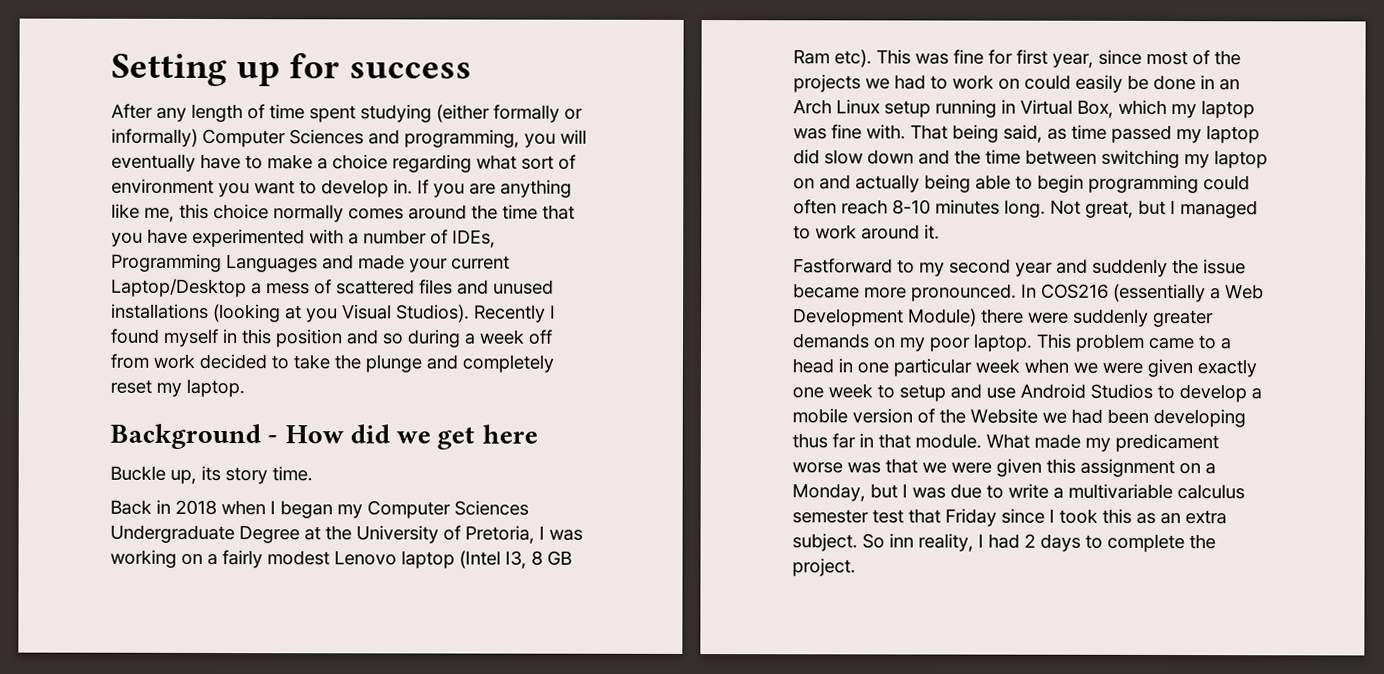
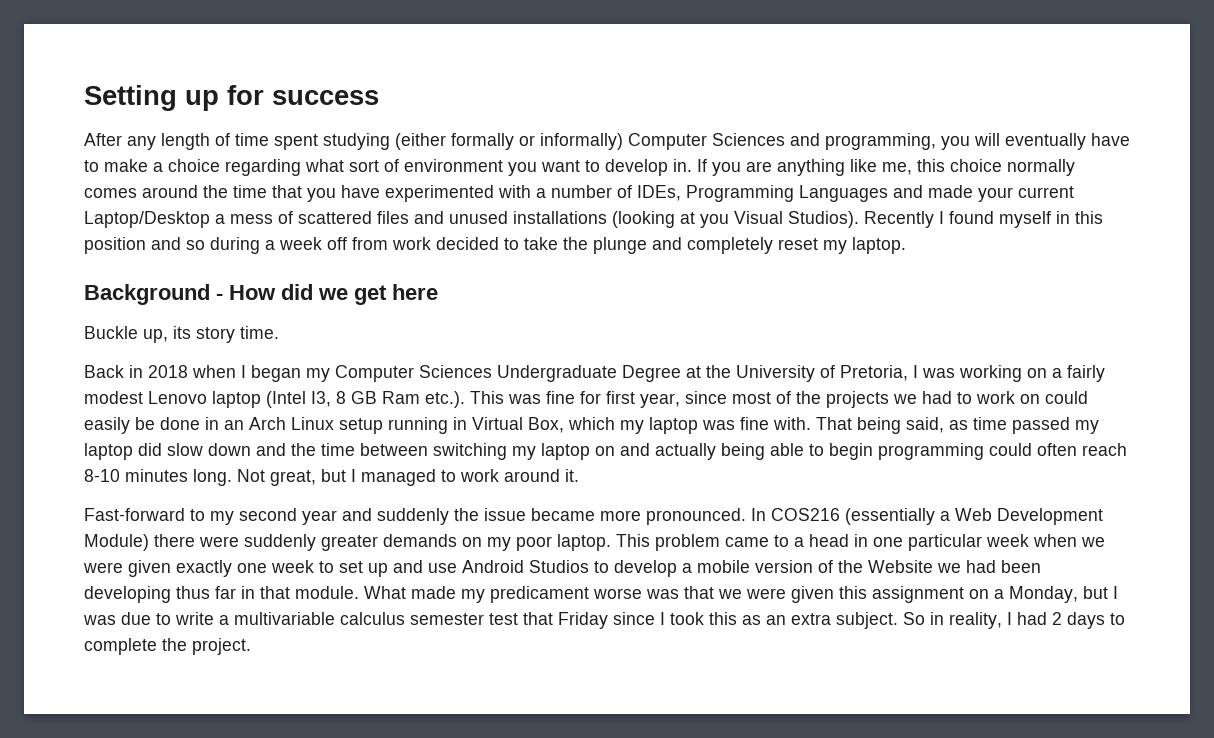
[834,49,872,68] etc). -> [425,391,465,408] etc.).
[793,258,893,274] Fastforward -> [84,508,185,521] Fast-forward
[899,384,946,402] setup -> [339,561,388,577] set up
[889,533,914,548] inn -> [930,612,944,625] in

